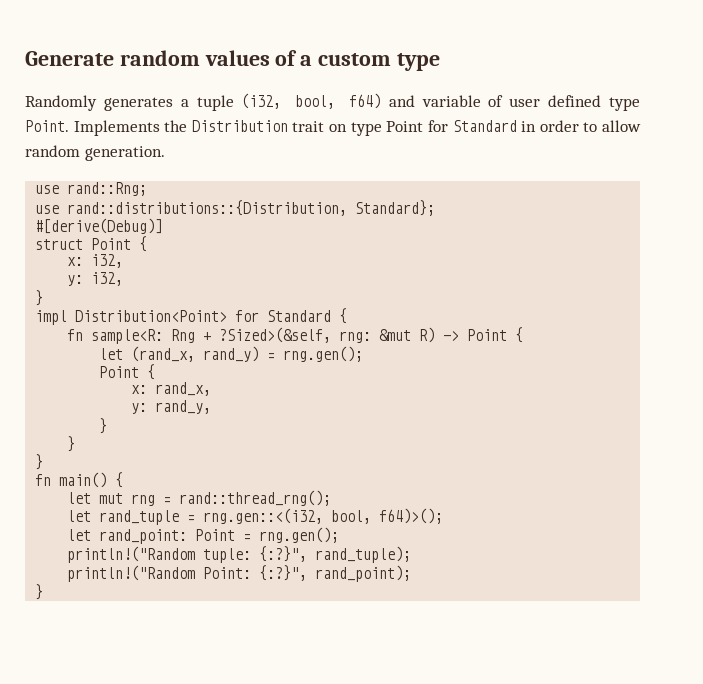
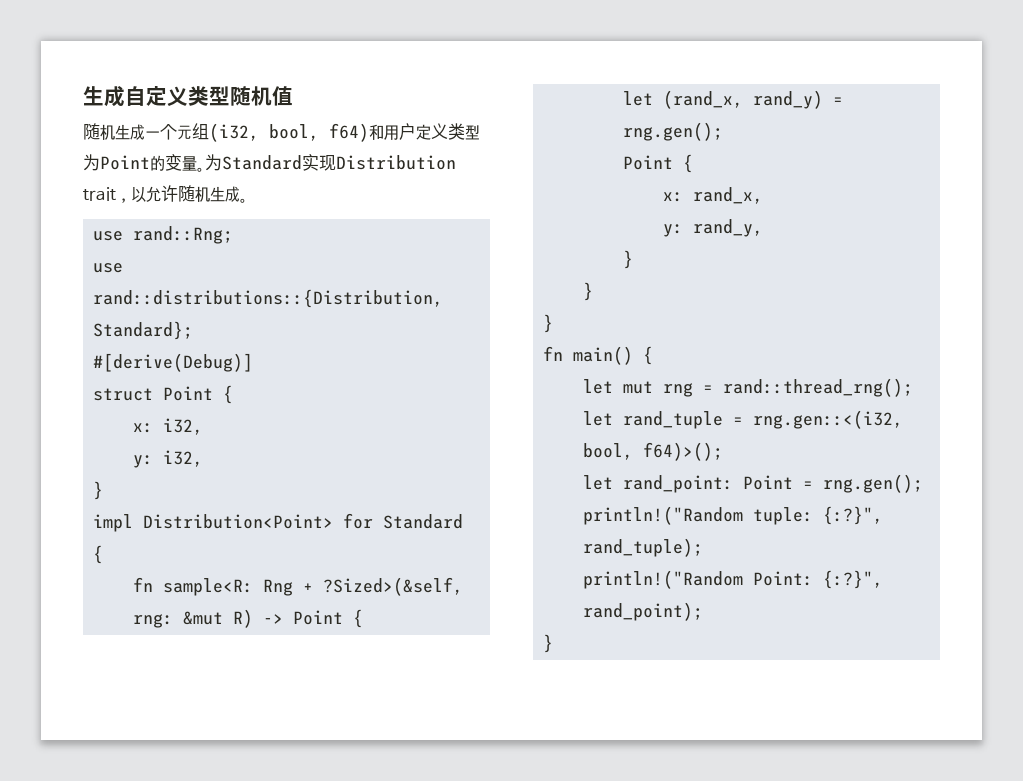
[25,50,440,71] [25,93,641,111] [25,120,641,136] [25,145,165,161] Generate random values of a custom type // Randomly generates a tuple (i32, bool, f64) and variable of user defined type Point. Implements the Distribution trait on type Point for Standard in order to allow random generation. -> [83,85,293,107] [83,123,480,142] [83,154,456,172] [83,185,248,203] 生成自定义类型随机值 // 随机生成一个元组(i32, bool, f64)和用户定义类型为Point的变量。为Standard实现Distribution trait，以允许随机生成。

